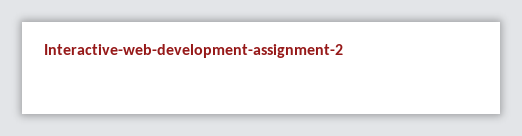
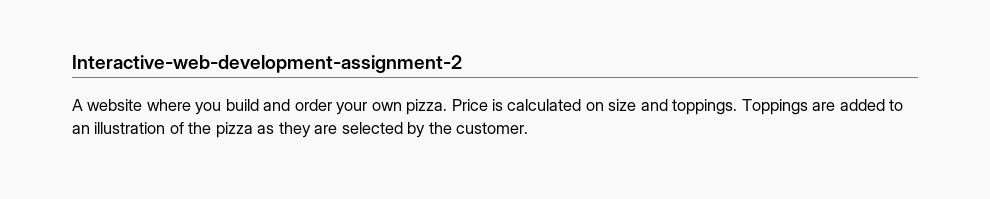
(343, 51) none -> [72,99,904,115] [72,122,529,138] // A website where you build and order your own pizza. Price is calculated on size and toppings. Toppings are added to an illustration of the pizza as they are selected by the customer.

